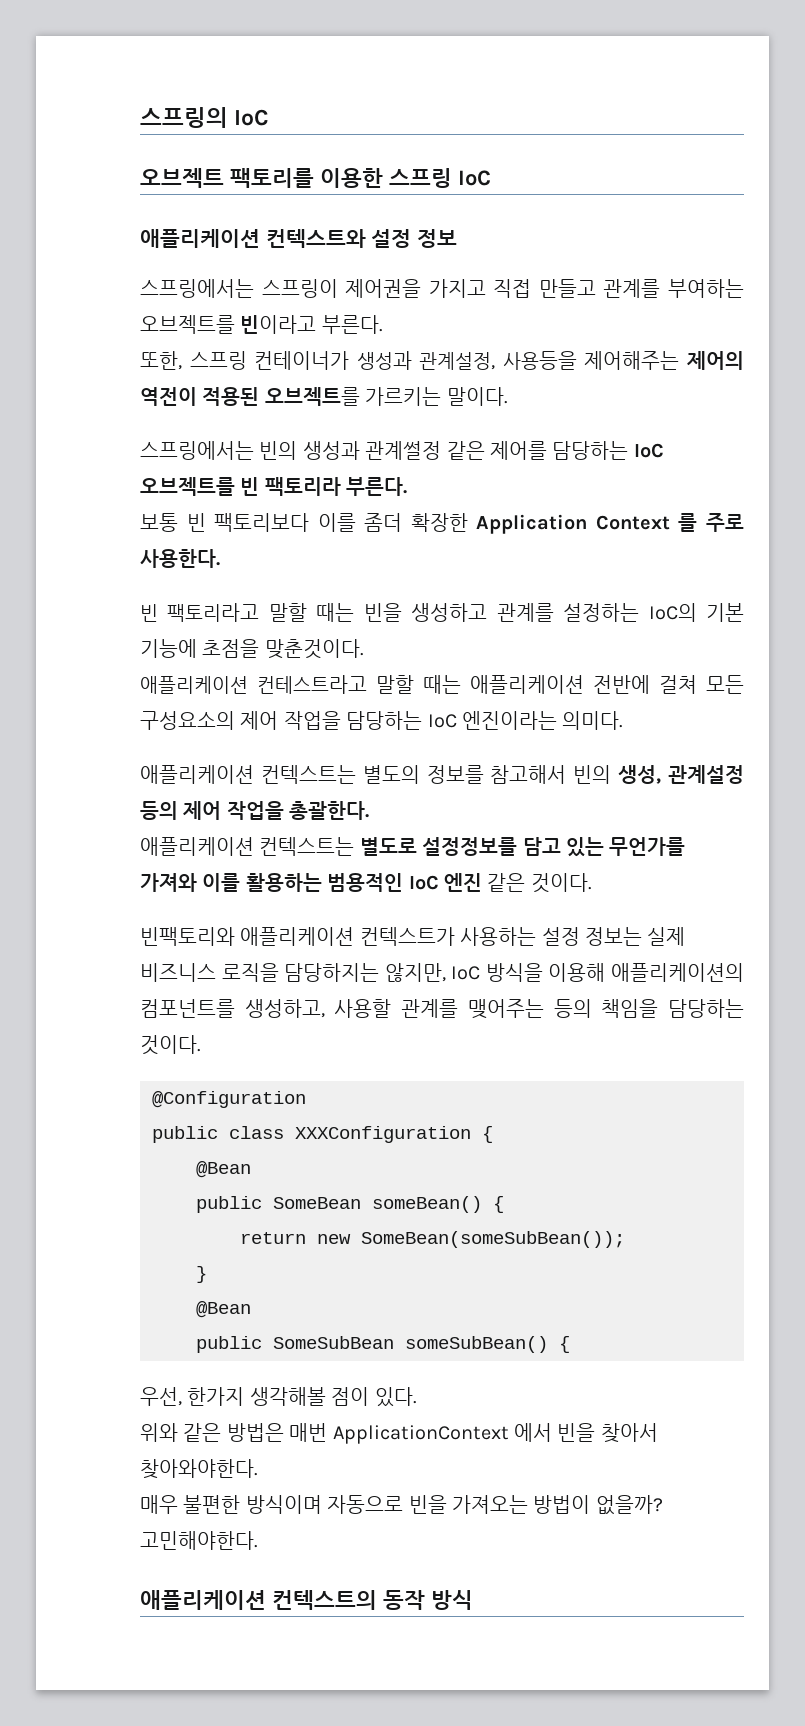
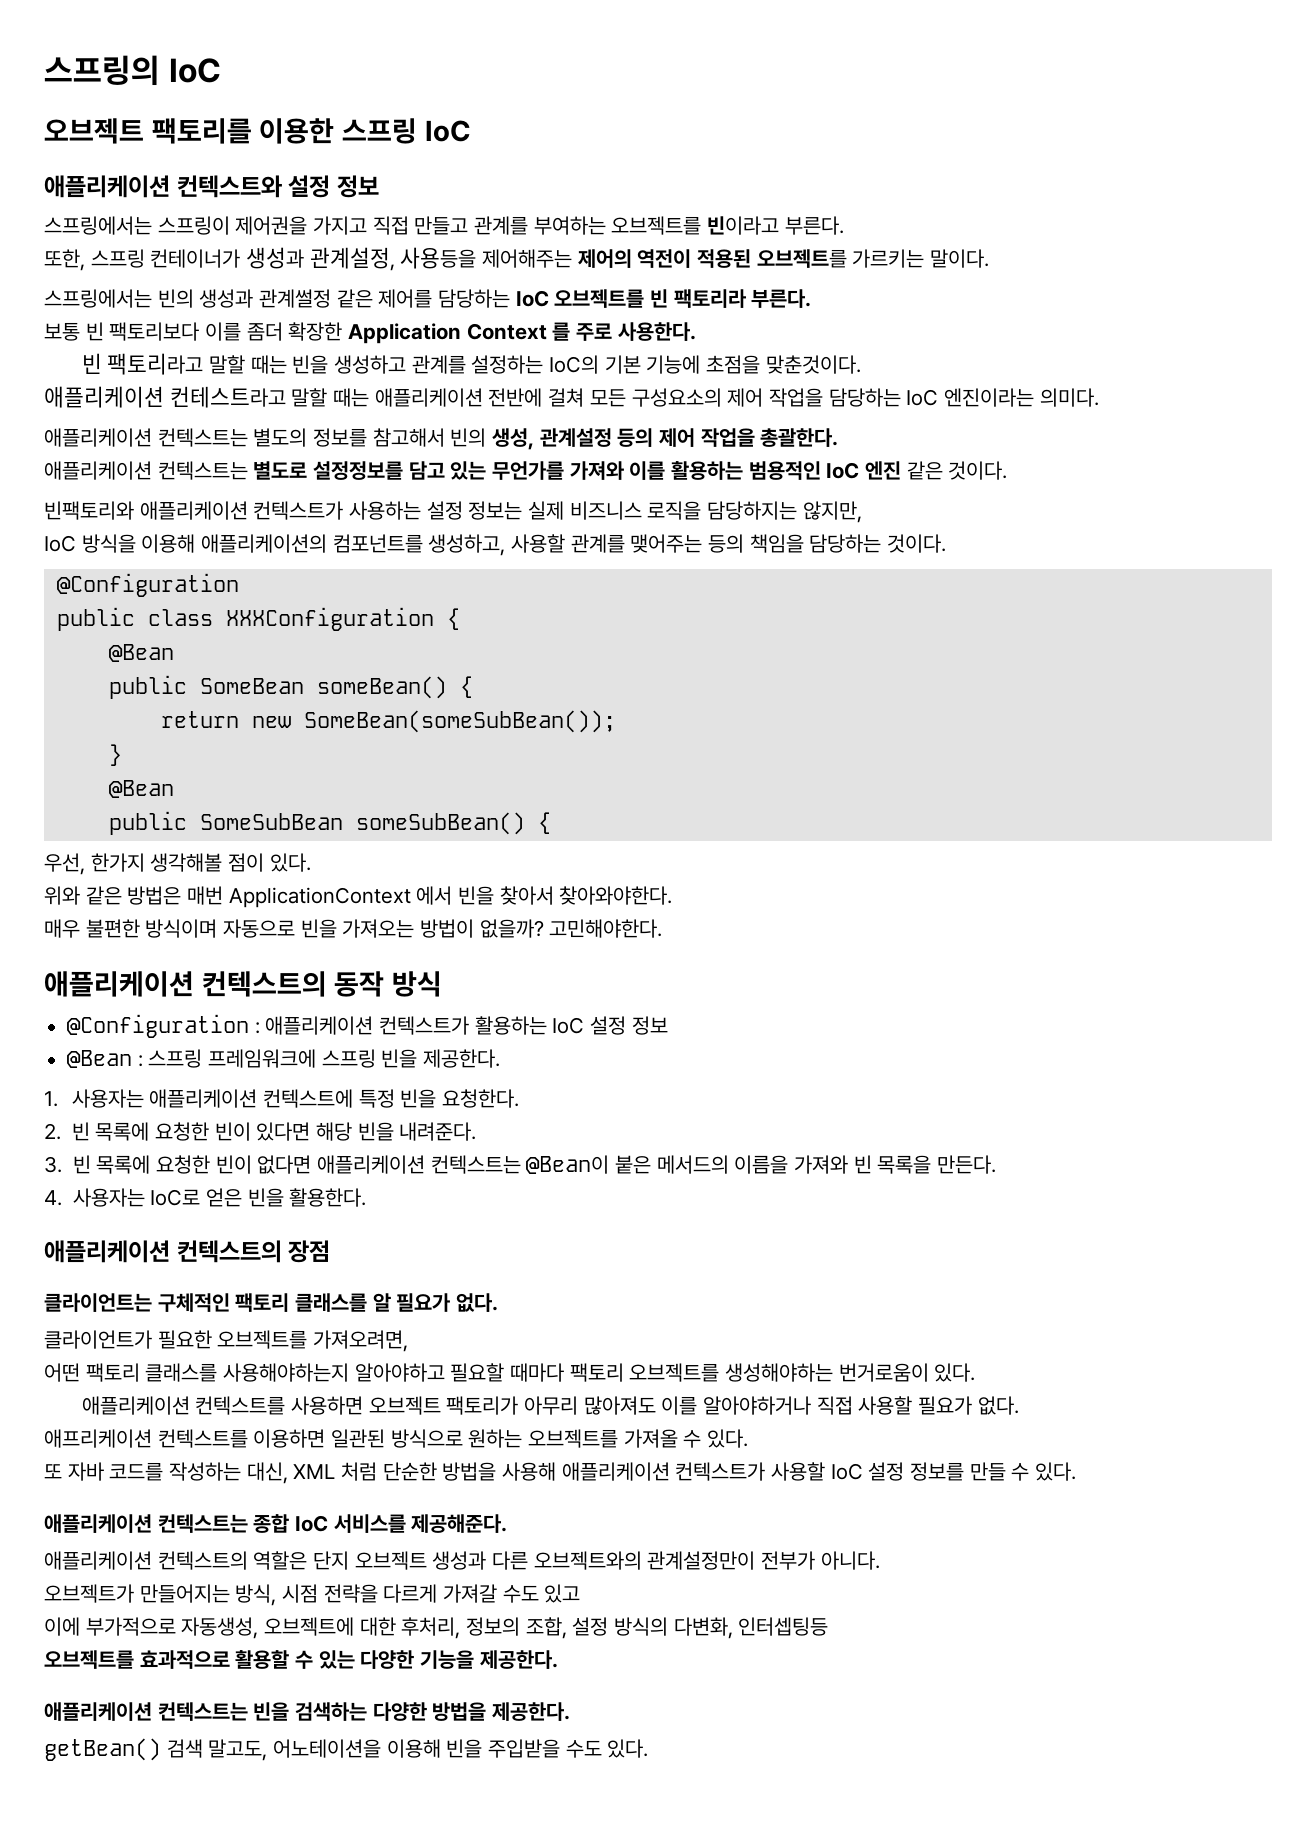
(446, 972) none -> (862, 512) //
(473, 1600) none -> [67,1014,668,1038] [67,1049,501,1068] [44,1089,520,1108] [44,1122,477,1141] [44,1155,996,1174] [44,1188,367,1207] [44,1240,331,1263] [44,1293,499,1312] [44,1330,409,1352] [44,1363,976,1382] [81,1396,1019,1415] [44,1429,749,1448] [44,1462,1077,1484] [44,1514,508,1533] [44,1551,880,1570] [44,1584,581,1606] [44,1617,829,1639] [44,1650,558,1669] [44,1702,571,1721] [44,1738,649,1761] // @Configuration : 애플리케이션 컨텍스트가 활용하는 IoC 설정 정보 // @Bean : 스프링 프레임워크에 스프링 빈을 제공한다. // 1. 사용자는 애플리케이션 컨텍스트에 특정 빈을 요청한다. // 2. 빈 목록에 요청한 빈이 있다면 해당 빈을 내려준다. // 3. 빈 목록에 요청한 빈이 없다면 애플리케이션 컨텍스트는 @Bean이 붙은 메서드의 이름을 가져와 빈 목록을 만든다. // 4. 사용자는 IoC로 얻은 빈을 활용한다. // 애플리케이션 컨텍스트의 장점 // 클라이언트는 구체적인 팩토리 클래스를 알 필요가 없다. // 클라이언트가 필요한 오브젝트를 가져오려면, // 어떤 팩토리 클래스를 사용해야하는지 알아야하고 필요할 때마다 팩토리 오브젝트를 생성해야하는 번거로움이 있다. // 애플리케이션 컨텍스트를 사용하면 오브젝트 팩토리가 아무리 많아져도 이를 알아야하거나 직접 사용할 필요가 없다. // 애프리케이션 컨텍스트를 이용하면 일관된 방식으로 원하는 오브젝트를 가져올 수 있다. // 또 자바 코드를 작성하는 대신, XML 처럼 단순한 방법을 사용해 애플리케이션 컨텍스트가 사용할 IoC 설정 정보를 만들 수 있다. // 애플리케이션 컨텍스트는 종합 IoC 서비스를 제공해준다. // 애플리케이션 컨텍스트의 역할은 단지 오브젝트 생성과 다른 오브젝트와의 관계설정만이 전부가 아니다. // 오브젝트가 만들어지는 방식, 시점 전략을 다르게 가져갈 수도 있고 // 이에 부가적으로 자동생성, 오브젝트에 대한 후처리, 정보의 조합, 설정 방식의 다변화, 인터셉팅등 // 오브젝트를 효과적으로 활용할 수 있는 다양한 기능을 제공한다. // 애플리케이션 컨텍스트는 빈을 검색하는 다양한 방법을 제공한다. // getBean() 검색 말고도, 어노테이션을 이용해 빈을 주입받을 수도 있다.

